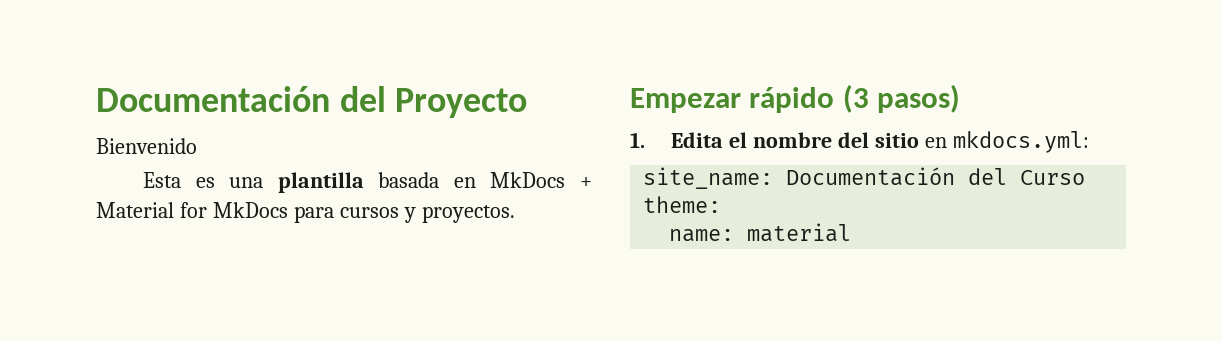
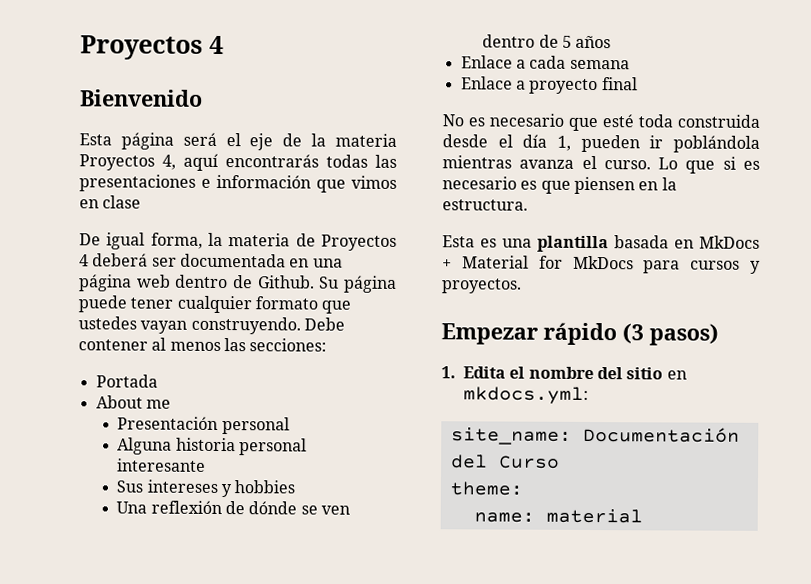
[96,86,528,118] [96,138,197,154] Documentación del Proyecto // Bienvenido -> [80,35,224,60] [80,89,203,107] [79,132,397,151] [79,153,397,171] [79,174,397,193] [79,195,142,209] [79,232,398,251] [79,253,343,268] [78,274,397,293] [78,295,352,314] [78,316,345,335] [78,337,328,352] [95,374,158,388] [95,395,171,409] [117,416,290,435] [117,437,308,456] [117,458,207,472] [116,479,296,498] [116,500,351,515] [482,34,612,49] [460,55,630,70] [460,76,638,95] [442,113,760,132] [442,134,760,153] [442,155,760,174] [442,176,677,195] [442,199,528,211] Proyectos 4 // Bienvenido // Esta página será el eje de la materia Proyectos 4, aquí encontrarás todas las presentaciones e información que vimos en clase // De igual forma, la materia de Proyectos 4 deberá ser documentada en una página web dentro de Github. Su página puede tener cualquier formato que ustedes vayan construyendo. Debe contener al menos las secciones: // Portada // About me // Presentación personal // Alguna historia personal interesante // Sus intereses y hobbies // Una reflexión de dónde se ven dentro de 5 años // Enlace a cada semana // Enlace a proyecto final // No es necesario que esté toda construida desde el día 1, pueden ir poblándola mientras avanza el curso. Lo que si es necesario es que piensen en la estructura.

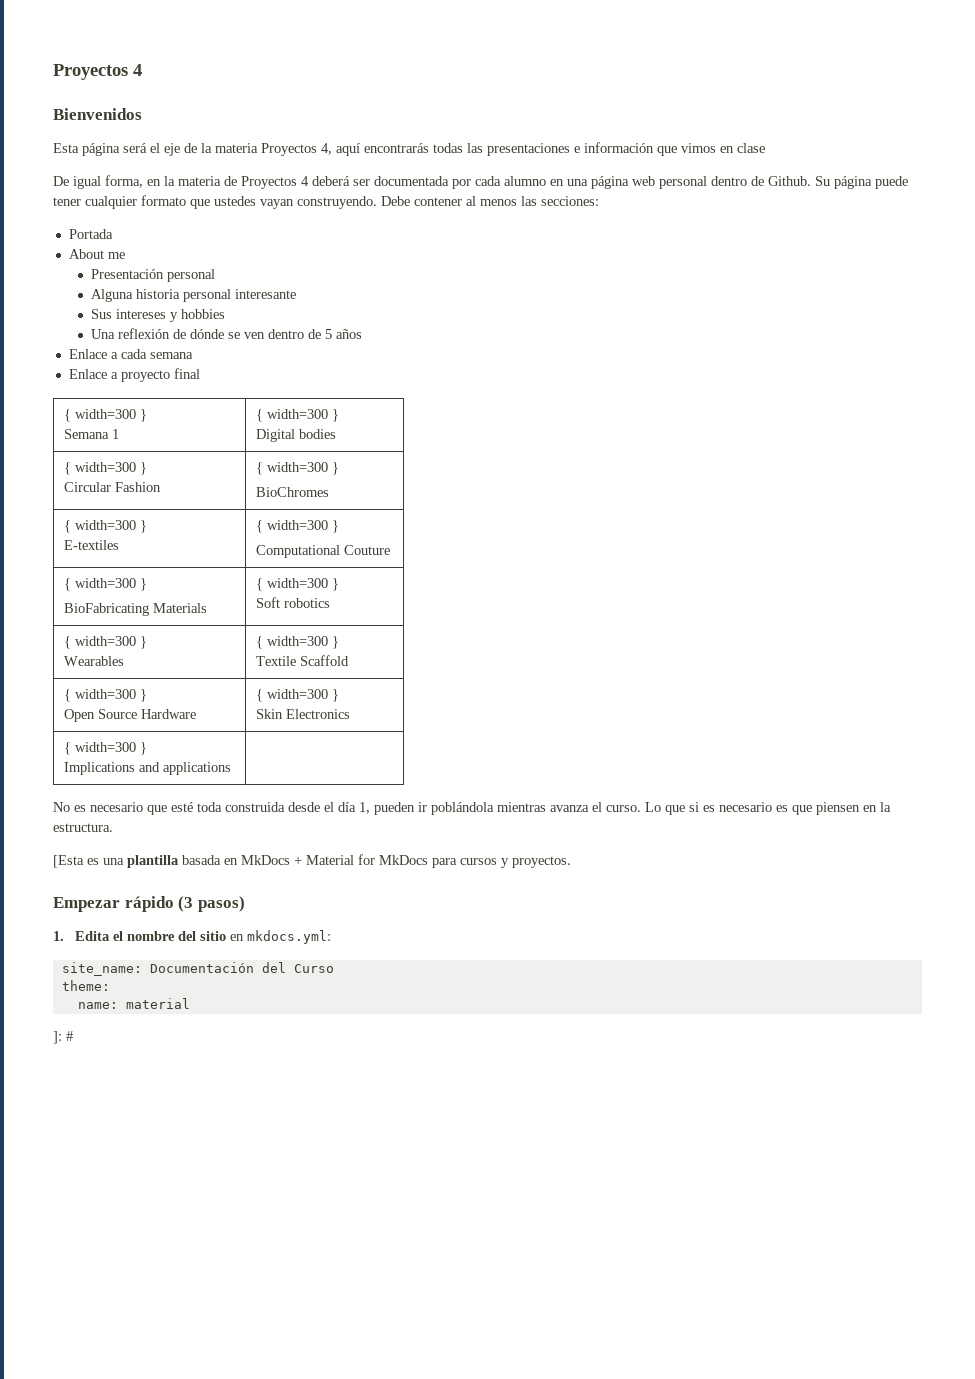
[80,89,203,107] Bienvenido -> [53,108,142,120] Bienvenidos
(203, 240) none -> [147,179,161,186] en
(286, 260) none -> [452,176,546,189] por cada alumno
(171, 281) none -> [659,176,707,189] personal
(638, 84) none -> [64,409,148,422] [64,429,120,439] [256,409,340,422] [256,429,337,442] [64,462,148,475] [64,482,162,492] [256,462,340,475] [256,487,330,497] [64,520,148,533] [64,540,120,550] [256,520,340,533] [256,545,391,558] [64,578,148,591] [64,603,208,616] [256,578,340,591] [256,597,331,608] [64,636,148,649] [64,656,125,666] [256,636,340,649] [256,655,350,666] [64,689,148,702] [64,709,197,722] [256,689,340,702] [256,709,351,719] [64,742,148,755] [64,762,232,775] // { width=300 } // Semana 1 | { width=300 } // Digital bodies // { width=300 } // Circular Fashion | { width=300 } // BioChromes // { width=300 } // E-textiles | { width=300 } // Computational Couture // { width=300 } // BioFabricating Materials | { width=300 } // Soft robotics // { width=300 } // Wearables | { width=300 } // Textile Scaffold // { width=300 } // Open Source Hardware | { width=300 } // Skin Electronics // { width=300 } // Implications and applications |
[442,235,475,248] Esta -> [53,855,84,868] [Esta
(643, 516) none -> [53,1031,73,1044] // ]: #

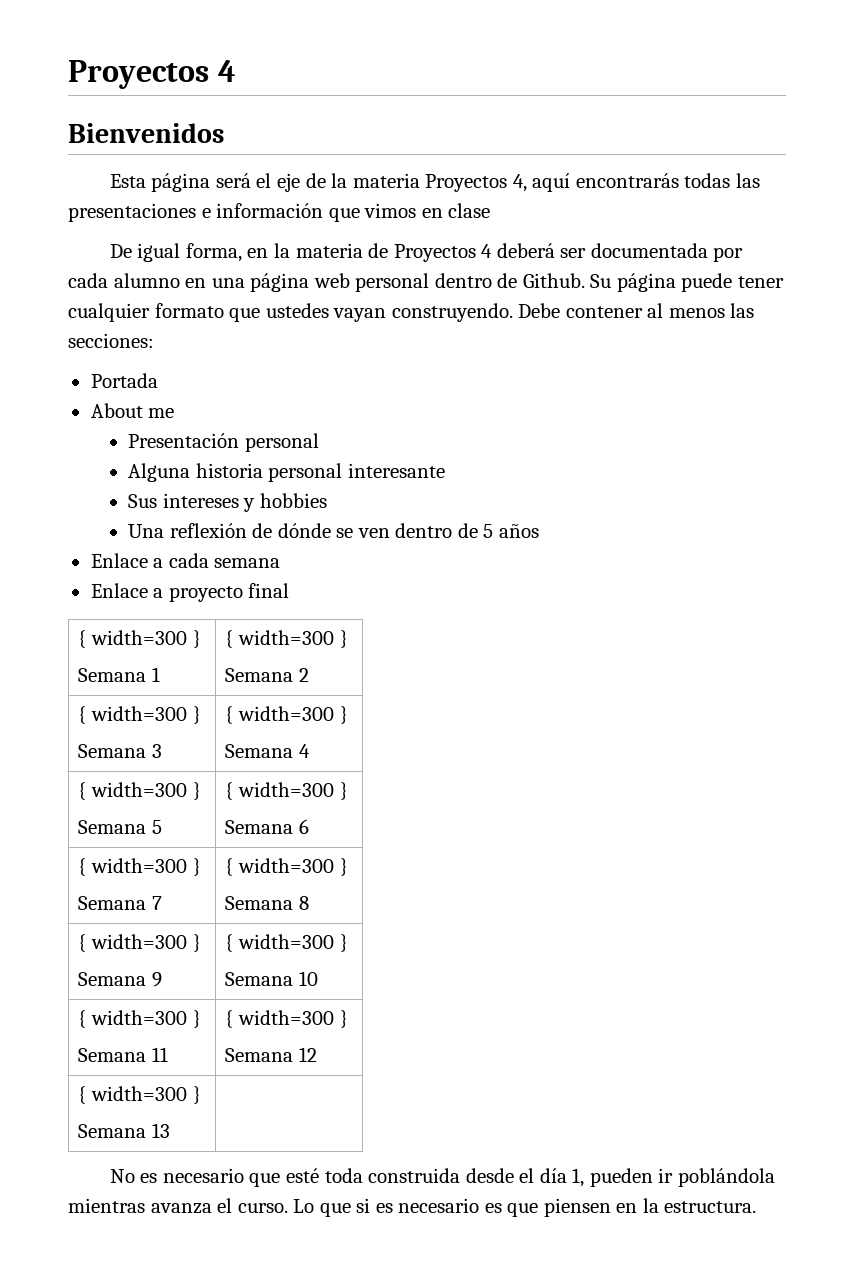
[256,429,337,442] [64,462,148,475] [64,482,162,492] [256,462,340,475] [256,487,330,497] [64,520,148,533] [64,540,120,550] [256,520,340,533] [256,545,391,558] [64,578,148,591] [64,603,208,616] [256,578,340,591] [256,597,331,608] [64,636,148,649] [64,656,125,666] [256,636,340,649] [256,655,350,666] [64,689,148,702] [64,709,197,722] [256,689,340,702] [256,709,351,719] [64,742,148,755] [64,762,232,775] Digital bodies // { width=300 } // Circular Fashion | { width=300 } // BioChromes // { width=300 } // E-textiles | { width=300 } // Computational Couture // { width=300 } // BioFabricating Materials | { width=300 } // Soft robotics // { width=300 } // Wearables | { width=300 } // Textile Scaffold // { width=300 } // Open Source Hardware | { width=300 } // Skin Electronics // { width=300 } // Implications and applications -> [225,668,310,682] [78,706,201,724] [78,744,163,758] [225,706,348,724] [225,744,311,758] [78,782,201,800] [78,820,163,834] [225,782,348,800] [225,819,310,834] [78,858,201,876] [78,896,163,910] [225,858,348,876] [225,896,310,910] [78,934,201,952] [78,972,163,987] [225,934,348,952] [225,971,319,986] [78,1010,201,1028] [78,1047,169,1062] [225,1010,348,1028] [225,1047,318,1062] [78,1086,201,1104] [78,1123,171,1138] Semana 2 // { width=300 } // Semana 3 | { width=300 } // Semana 4 // { width=300 } // Semana 5 | { width=300 } // Semana 6 // { width=300 } // Semana 7 | { width=300 } // Semana 8 // { width=300 } // Semana 9 | { width=300 } // Semana 10 // { width=300 } // Semana 11 | { width=300 } // Semana 12 // { width=300 } // Semana 13
[53,854,571,868] [53,896,245,912] [53,930,332,944] [61,962,334,976] [61,980,110,991] [77,998,190,1009] [53,1031,73,1044] // [Esta es una plantilla basada en MkDocs + Material for MkDocs para cursos y proyectos. // Empezar rápido (3 pasos) // 1. Edita el nombre del sitio en mkdocs.yml: // site_name: Documentación del Curso // theme: // name: material // ]: # -> (757, 1207) none

